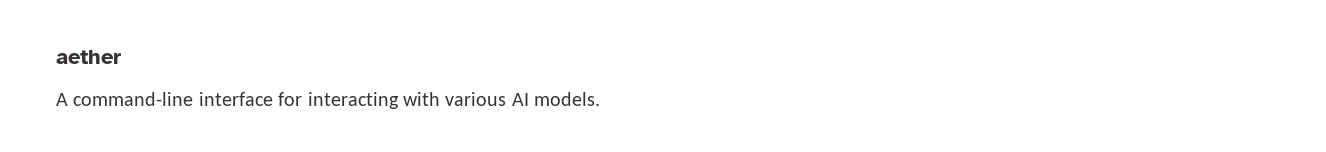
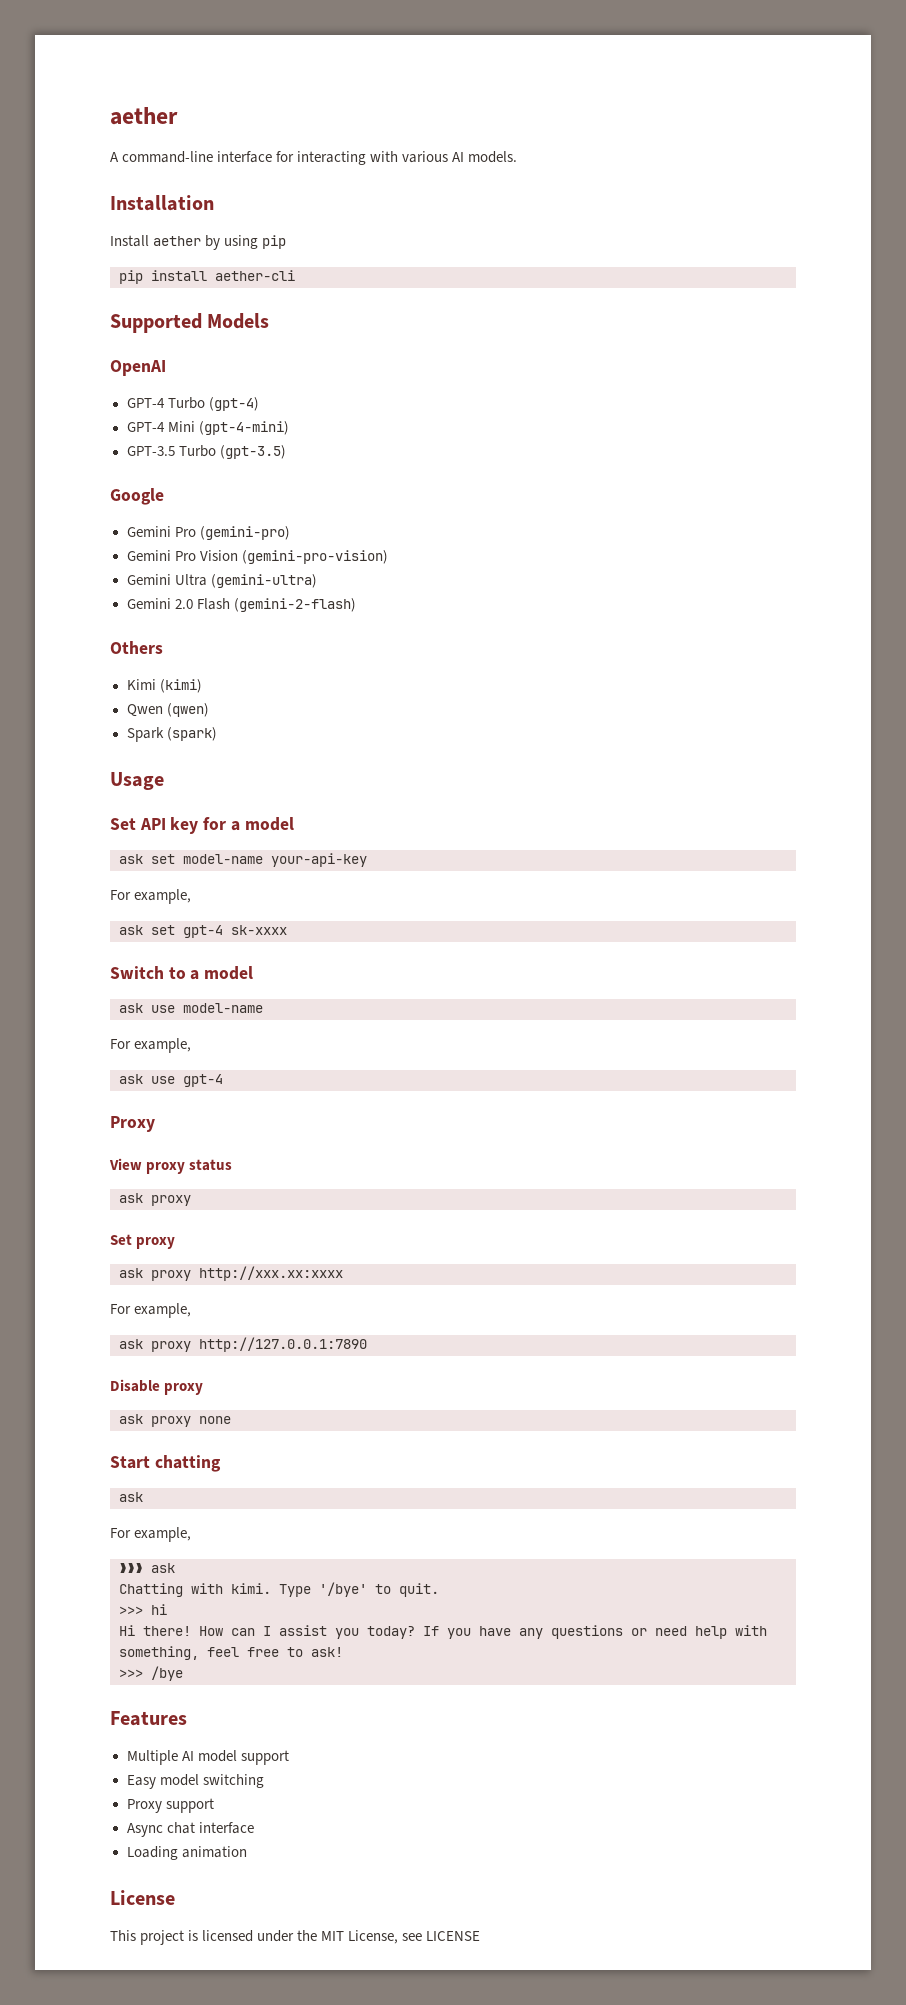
(601, 99) none -> [110,195,214,211] [110,235,287,250] [119,270,295,284] [110,313,270,333] [110,360,166,376] [126,397,259,411] [126,421,289,435] [126,445,286,459] [110,488,164,505] [126,526,290,540] [126,550,388,564] [126,574,317,588] [126,598,356,612] [110,641,163,654] [126,679,202,693] [126,703,209,717] [126,727,217,742] [110,772,164,790] [110,817,294,834] [119,853,367,867] [110,889,192,904] [119,925,287,938] [110,966,254,980] [119,1003,263,1013] [110,1038,192,1053] [119,1074,223,1087] [110,1116,155,1132] [109,1158,233,1174] [119,1193,191,1206] [110,1234,176,1249] [119,1266,343,1281] [110,1303,192,1318] [119,1337,367,1352] [110,1379,204,1395] [119,1414,231,1427] [110,1455,221,1472] [119,1492,143,1502] [110,1527,192,1542] [119,1563,175,1573] [119,1582,439,1597] [119,1604,167,1615] [119,1625,767,1639] [119,1646,343,1660] [119,1666,183,1681] [110,1711,187,1726] [126,1750,289,1765] [126,1774,264,1789] [126,1798,214,1813] [126,1822,254,1837] [126,1846,247,1860] [110,1890,175,1905] [110,1930,481,1945] // Installation // Install aether by using pip // pip install aether-cli // Supported Models // OpenAI // GPT-4 Turbo (gpt-4) // GPT-4 Mini (gpt-4-mini) // GPT-3.5 Turbo (gpt-3.5) // Google // Gemini Pro (gemini-pro) // Gemini Pro Vision (gemini-pro-vision) // Gemini Ultra (gemini-ultra) // Gemini 2.0 Flash (gemini-2-flash) // Others // Kimi (kimi) // Qwen (qwen) // Spark (spark) // Usage // Set API key for a model // ask set model-name your-api-key // For example, // ask set gpt-4 sk-xxxx // Switch to a model // ask use model-name // For example, // ask use gpt-4 // Proxy // View proxy status // ask proxy // Set proxy // ask proxy http://xxx.xx:xxxx // For example, // ask proxy http://127.0.0.1:7890 // Disable proxy // ask proxy none // Start chatting // ask // For example, // ❱❱❱ ask // Chatting with kimi. Type '/bye' to quit. // >>> hi // Hi there! How can I assist you today? If you have any questions or need help with something, feel free to ask! // >>> /bye // Features // Multiple AI model support // Easy model switching // Proxy support // Async chat interface // Loading animation // License // This project is licensed under the MIT License, see LICENSE

